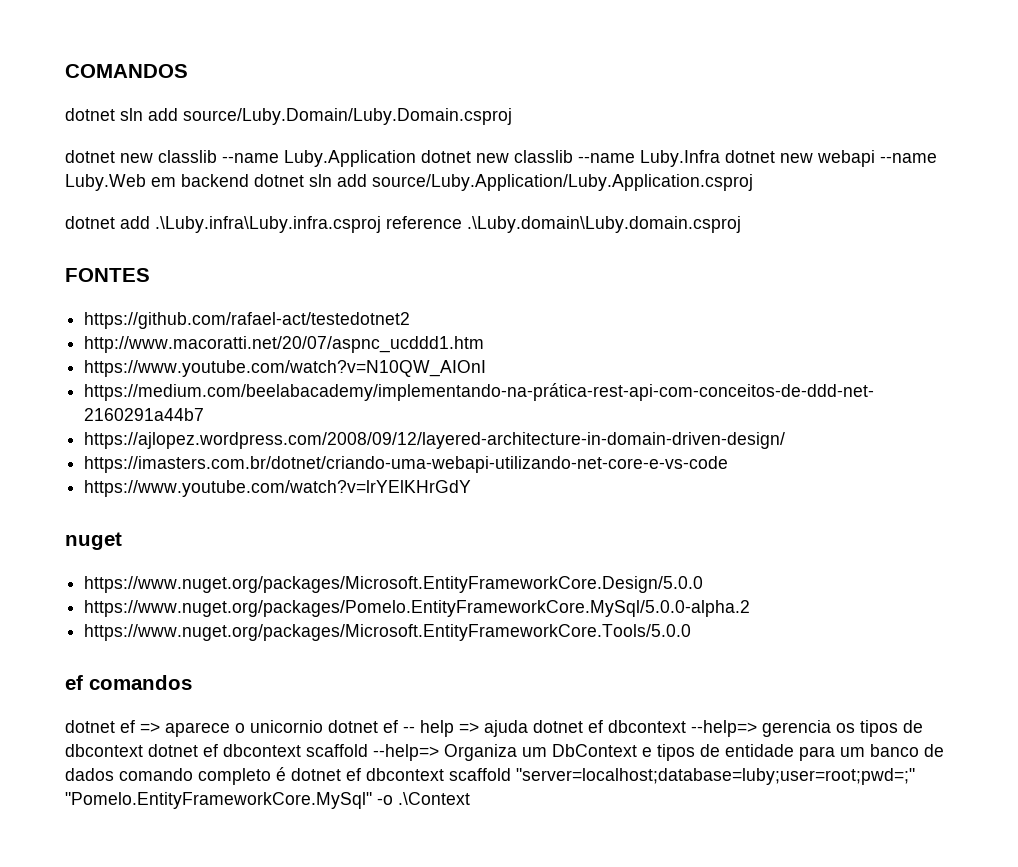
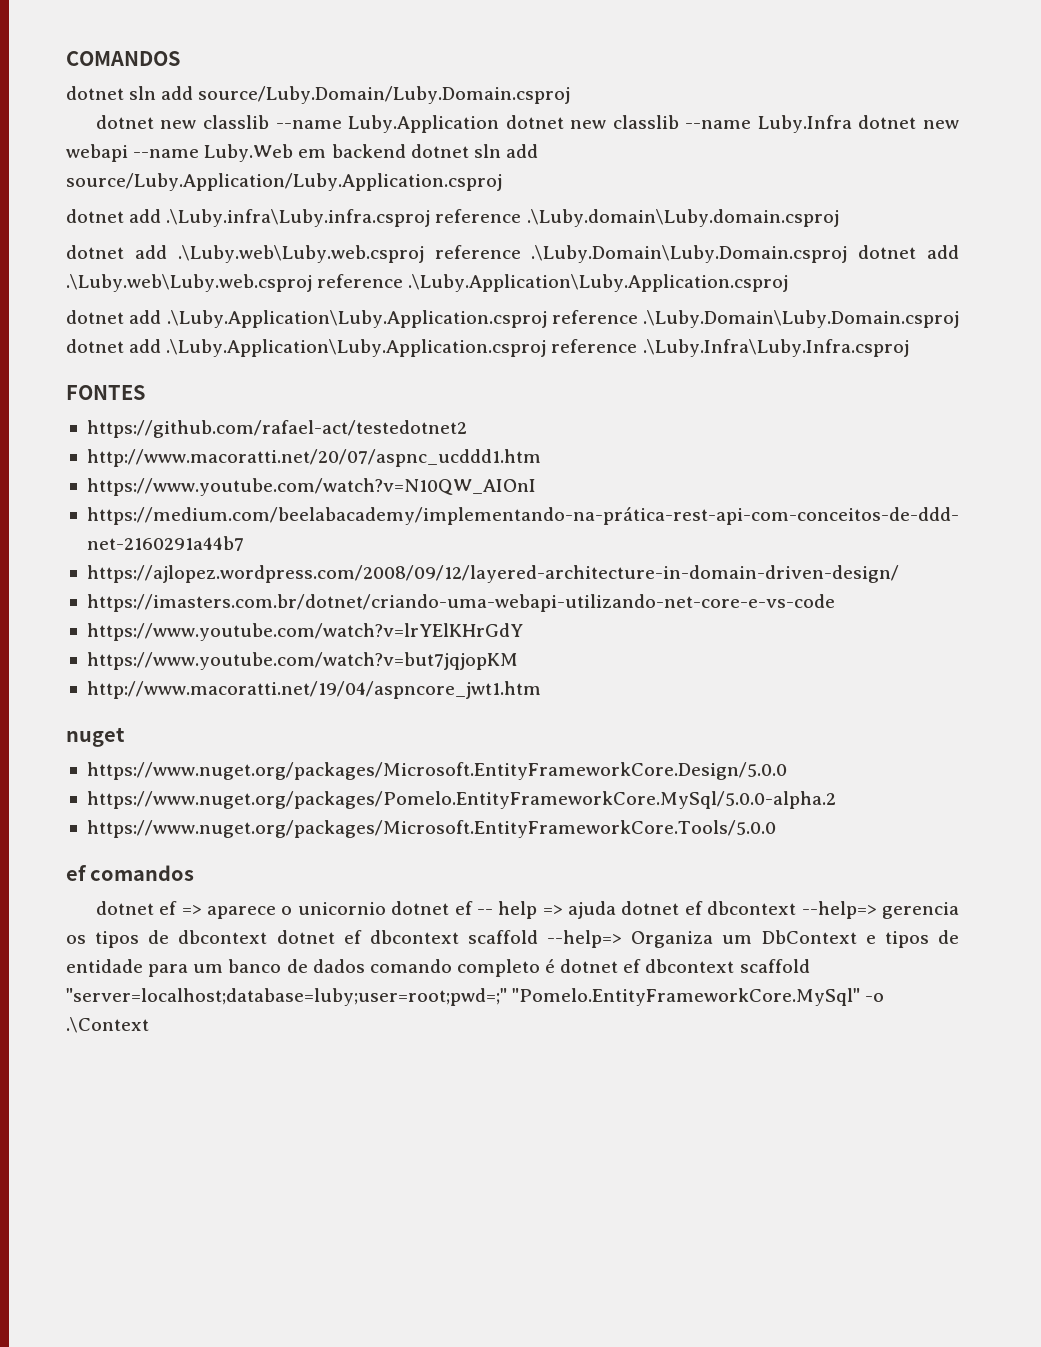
(741, 224) none -> [66,245,959,263] [66,274,789,292] [66,310,959,328] [66,339,909,357] // dotnet add .\Luby.web\Luby.web.csproj reference .\Luby.Domain\Luby.Domain.csproj dotnet add .\Luby.web\Luby.web.csproj reference .\Luby.Application\Luby.Application.csproj // dotnet add .\Luby.Application\Luby.Application.csproj reference .\Luby.Domain\Luby.Domain.csproj dotnet add .\Luby.Application\Luby.Application.csproj reference .\Luby.Infra\Luby.Infra.csproj
(472, 488) none -> [86,652,518,670] [86,681,541,699] // https://www.youtube.com/watch?v=but7jqjopKM // http://www.macoratti.net/19/04/aspncore_jwt1.htm

